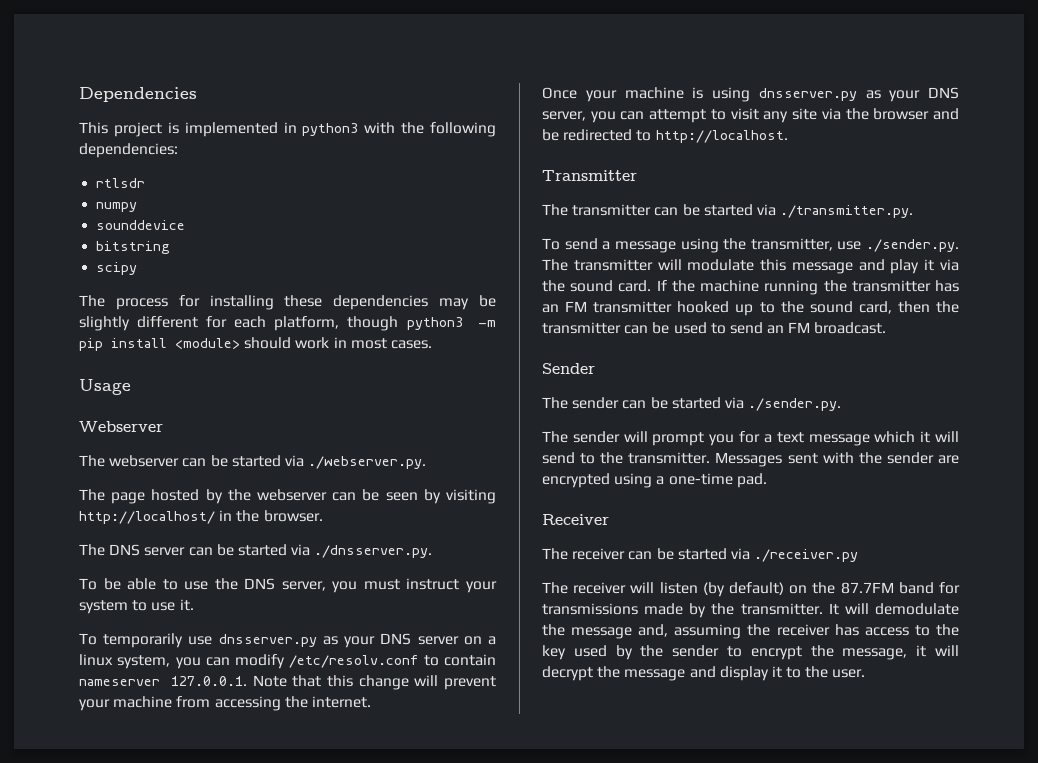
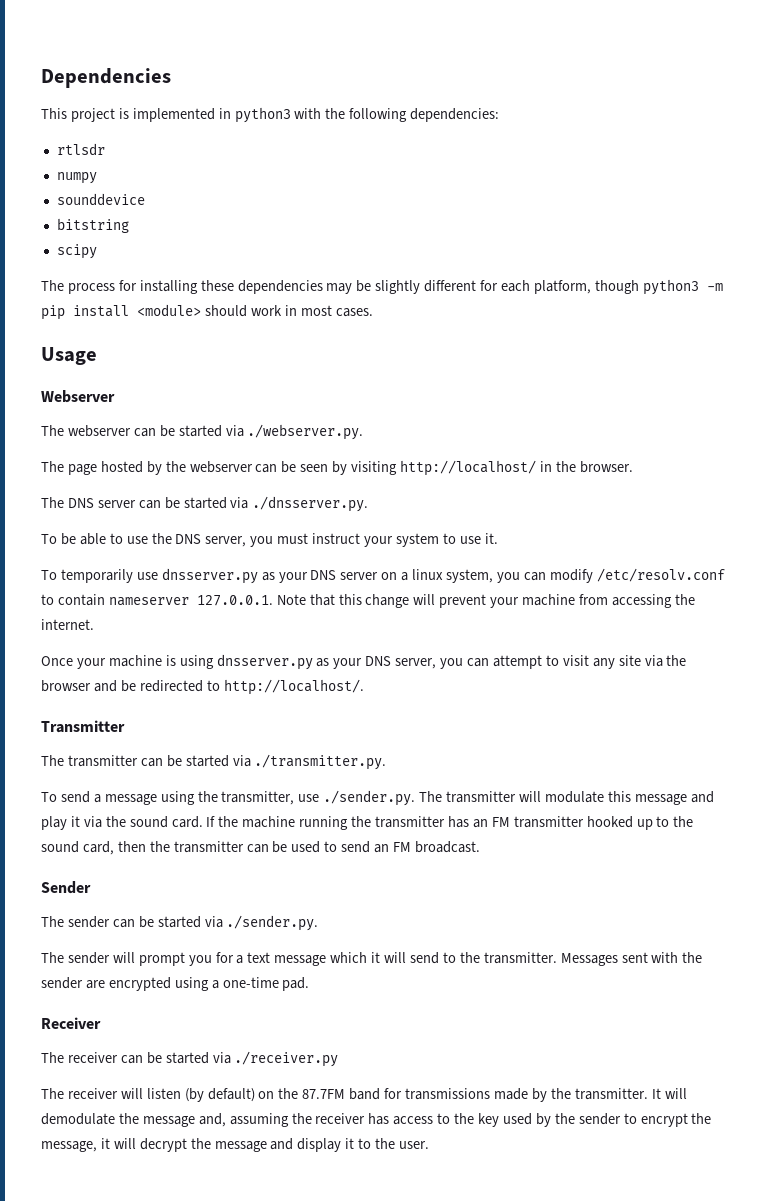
[655,130,788,143] http://localhost. -> [223,679,364,695] http://localhost/.

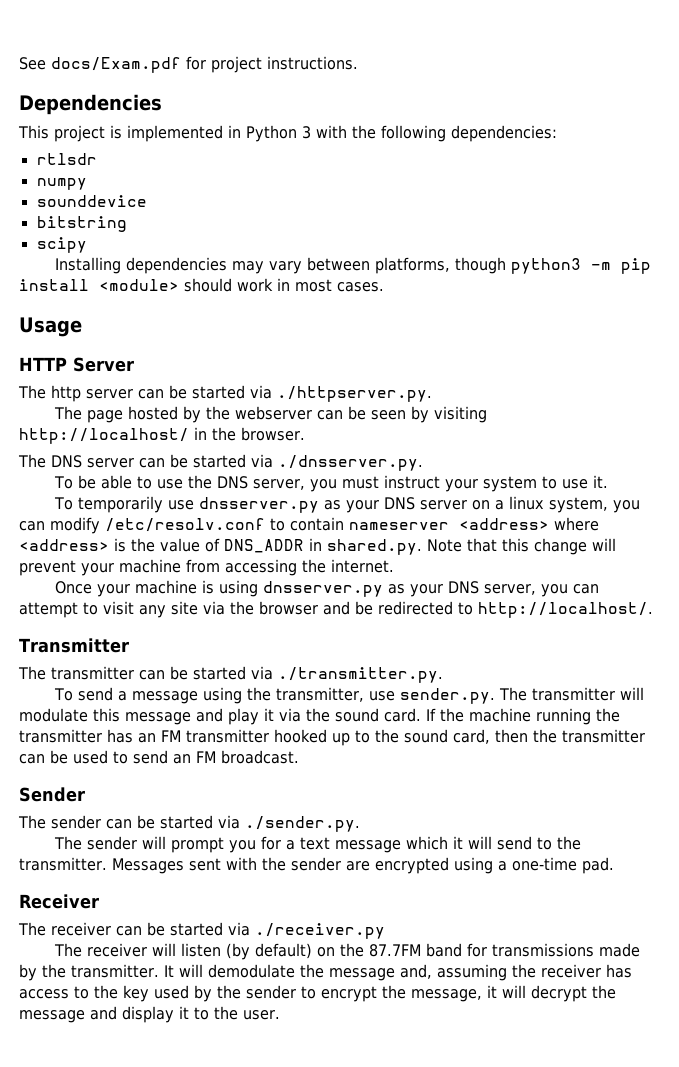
(41, 78) none -> [19,56,358,73] See docs/Exam.pdf for project instructions. //
[234,107,291,123] python3 -> [246,125,311,142] Python 3
[41,280,591,294] The process for installing these dependencies may be slightly different for each platform, -> [55,257,451,274] Installing dependencies may vary between platforms,
[41,390,115,403] [41,424,364,440] Webserver // The webserver can be started via ./webserver.py. -> [19,357,134,372] [18,385,432,402] HTTP Server // The http server can be started via ./httpserver.py.
[196,595,273,606] 127.0.0.1. -> [459,517,599,531] [19,538,422,555] <address> where <address> is the value of DNS_ADDR in shared.py.
[323,790,416,806] ./sender.py. -> [400,688,496,704] sender.py.

